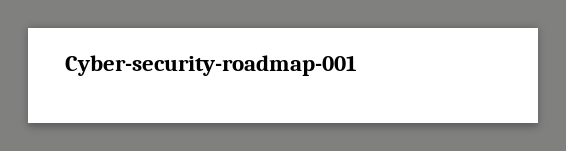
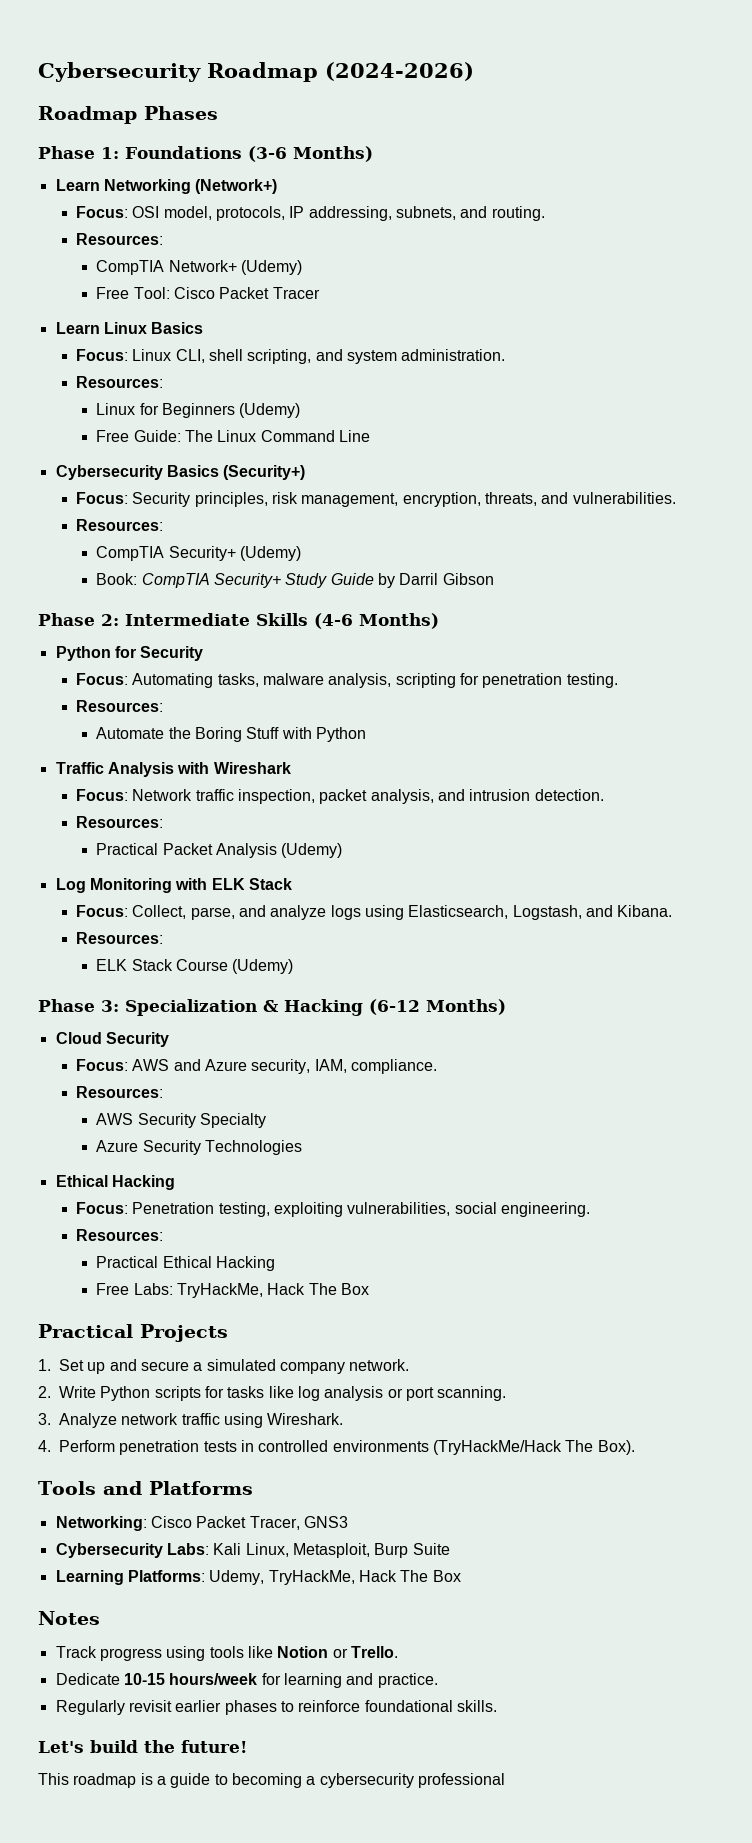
[65,55,357,76] Cyber-security-roadmap-001 -> [38,62,474,82] [38,106,218,124] [38,146,373,162] [55,179,278,194] [76,206,545,221] [76,233,164,245] [96,260,303,275] [96,287,320,299] [55,322,204,334] [76,349,506,364] [76,376,164,388] [96,403,301,418] [96,430,371,442] [55,465,306,480] [76,492,676,507] [76,519,164,531] [96,546,302,561] [96,573,494,588] [38,613,439,629] [55,646,204,661] [76,673,618,688] [76,700,164,712] [96,727,367,742] [55,762,291,777] [76,789,604,804] [76,816,164,828] [96,843,343,858] [55,878,292,893] [76,905,673,920] [76,932,164,944] [96,959,294,974] [38,999,506,1016] [55,1032,169,1047] [76,1059,437,1074] [76,1086,164,1098] [96,1113,267,1128] [96,1140,303,1155] [55,1175,175,1190] [76,1202,590,1217] [76,1229,164,1241] [96,1256,276,1271] [96,1283,370,1298] [38,1324,228,1342] [38,1359,410,1374] [38,1386,507,1401] [38,1413,344,1428] [38,1440,635,1455] [38,1481,253,1495] [55,1516,348,1531] [55,1543,450,1558] [55,1570,461,1585] [38,1611,100,1625] [55,1646,398,1661] [55,1673,438,1688] [55,1700,497,1715] [38,1740,247,1753] [38,1773,505,1788] Cybersecurity Roadmap (2024-2026) // Roadmap Phases // Phase 1: Foundations (3-6 Months) // Learn Networking (Network+) // Focus: OSI model, protocols, IP addressing, subnets, and routing. // Resources: // CompTIA Network+ (Udemy) // Free Tool: Cisco Packet Tracer // Learn Linux Basics // Focus: Linux CLI, shell scripting, and system administration. // Resources: // Linux for Beginners (Udemy) // Free Guide: The Linux Command Line // Cybersecurity Basics (Security+) // Focus: Security principles, risk management, encryption, threats, and vulnerabilities. // Resources: // CompTIA Security+ (Udemy) // Book: CompTIA Security+ Study Guide by Darril Gibson // Phase 2: Intermediate Skills (4-6 Months) // Python for Security // Focus: Automating tasks, malware analysis, scripting for penetration testing. // Resources: // Automate the Boring Stuff with Python // Traffic Analysis with Wireshark // Focus: Network traffic inspection, packet analysis, and intrusion detection. // Resources: // Practical Packet Analysis (Udemy) // Log Monitoring with ELK Stack // Focus: Collect, parse, and analyze logs using Elasticsearch, Logstash, and Kibana. // Resources: // ELK Stack Course (Udemy) // Phase 3: Specialization & Hacking (6-12 Months) // Cloud Security // Focus: AWS and Azure security, IAM, compliance. // Resources: // AWS Security Specialty // Azure Security Technologies // Ethical Hacking // Focus: Penetration testing, exploiting vulnerabilities, social engineering. // Resources: // Practical Ethical Hacking // Free Labs: TryHackMe, Hack The Box // Practical Projects // 1. Set up and secure a simulated company network. // 2. Write Python scripts for tasks like log analysis or port scanning. // 3. Analyze network traffic using Wireshark. // 4. Perform penetration tests in controlled environments (TryHackMe/Hack The Box). // Tools and Platforms // Networking: Cisco Packet Tracer, GNS3 // Cybersecurity Labs: Kali Linux, Metasploit, Burp Suite // Learning Platforms: Udemy, TryHackMe, Hack The Box // Notes // Track progress using tools like Notion or Trello. // Dedicate 10-15 hours/week for learning and practice. // Regularly revisit earlier phases to reinforce foundational skills. // Let's build the future! // This roadmap is a guide to becoming a cybersecurity professional

